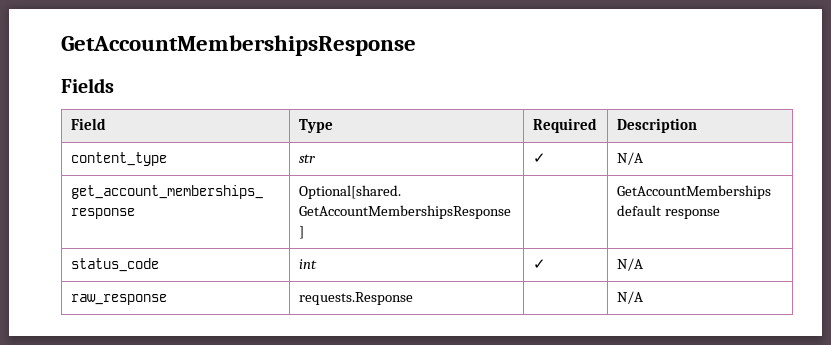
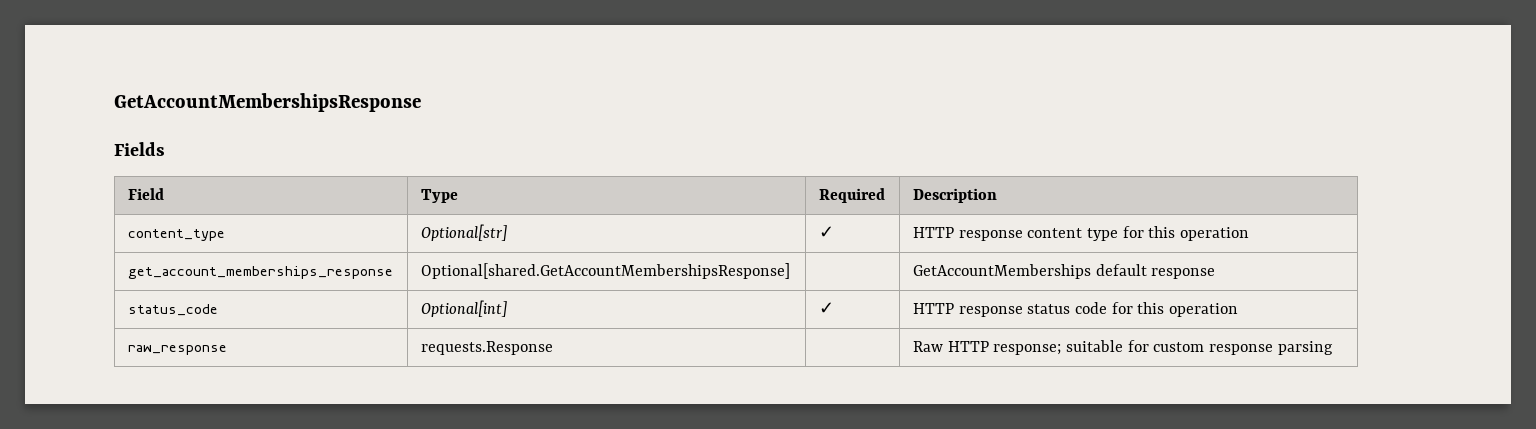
[298,154,315,163] [532,153,546,163] [616,152,643,165] str | ✓ | N/A -> [420,224,507,241] [818,226,834,238] [912,226,1250,241] Optional[str] | ✓ | HTTP response content type for this operation
[298,259,317,269] [532,259,546,269] [616,258,643,271] [70,294,167,305] [298,292,413,305] [616,291,643,304] int | ✓ | N/A // raw_response | requests.Response | | N/A -> [420,300,507,317] [818,302,834,314] [912,302,1239,317] [127,345,227,355] [420,341,553,355] [912,340,1333,355] Optional[int] | ✓ | HTTP response status code for this operation // raw_response | requests.Response | | Raw HTTP response; suitable for custom response parsing

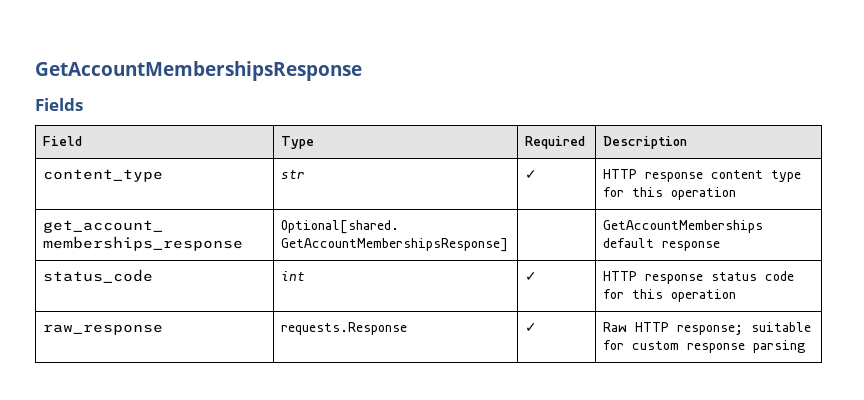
[420,224,507,241] Optional[str] -> [281,170,306,179] str
[420,300,507,317] Optional[int] -> [281,271,306,281] int
(553, 348) none -> [525,323,538,332] ✓

